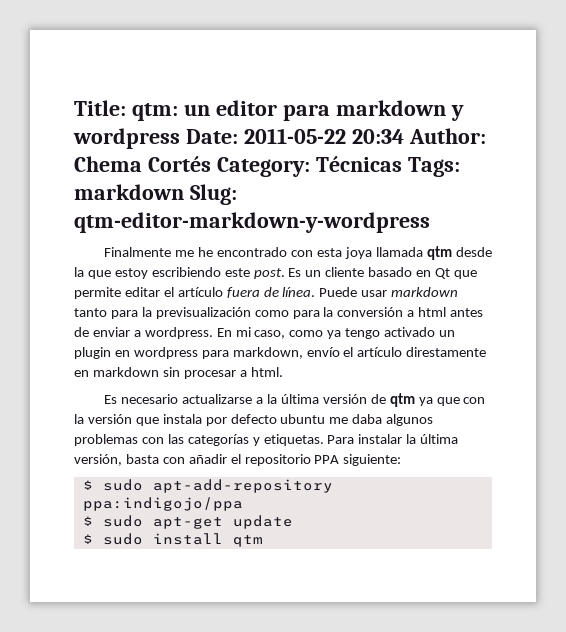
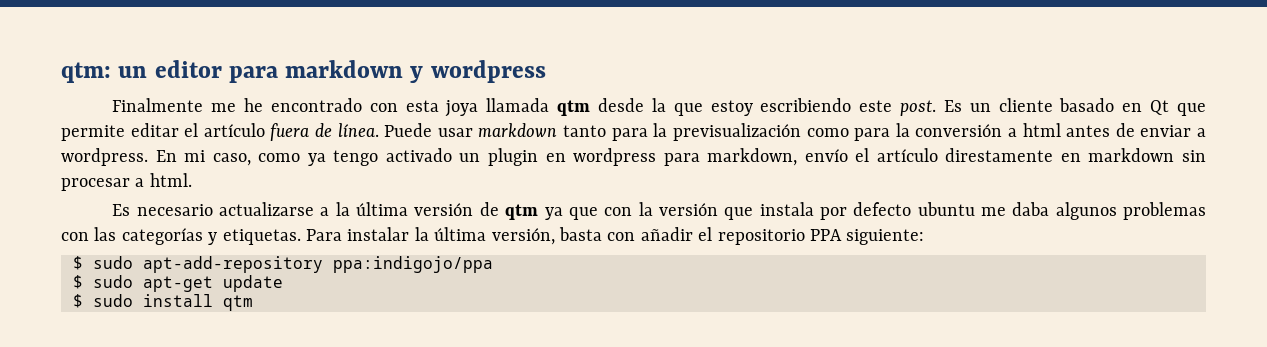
[74,100,126,116] Title: -> (61, 72) none
[185,128,486,144] [74,156,460,177] [74,184,237,205] [74,212,430,233] Date: 2011-05-22 20:34 Author: Chema Cortés Category: Técnicas Tags: markdown Slug: qtm-editor-markdown-y-wordpress -> (546, 71) none

